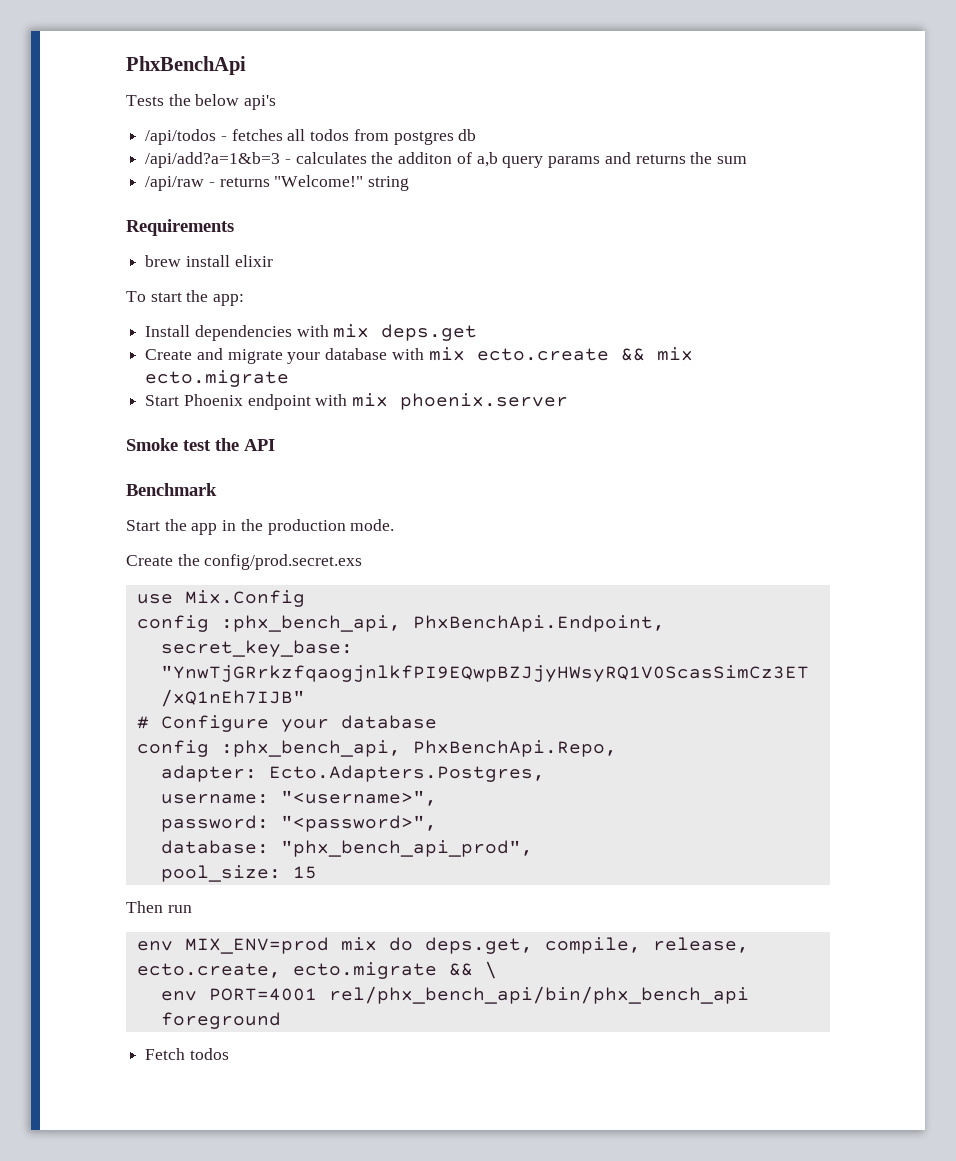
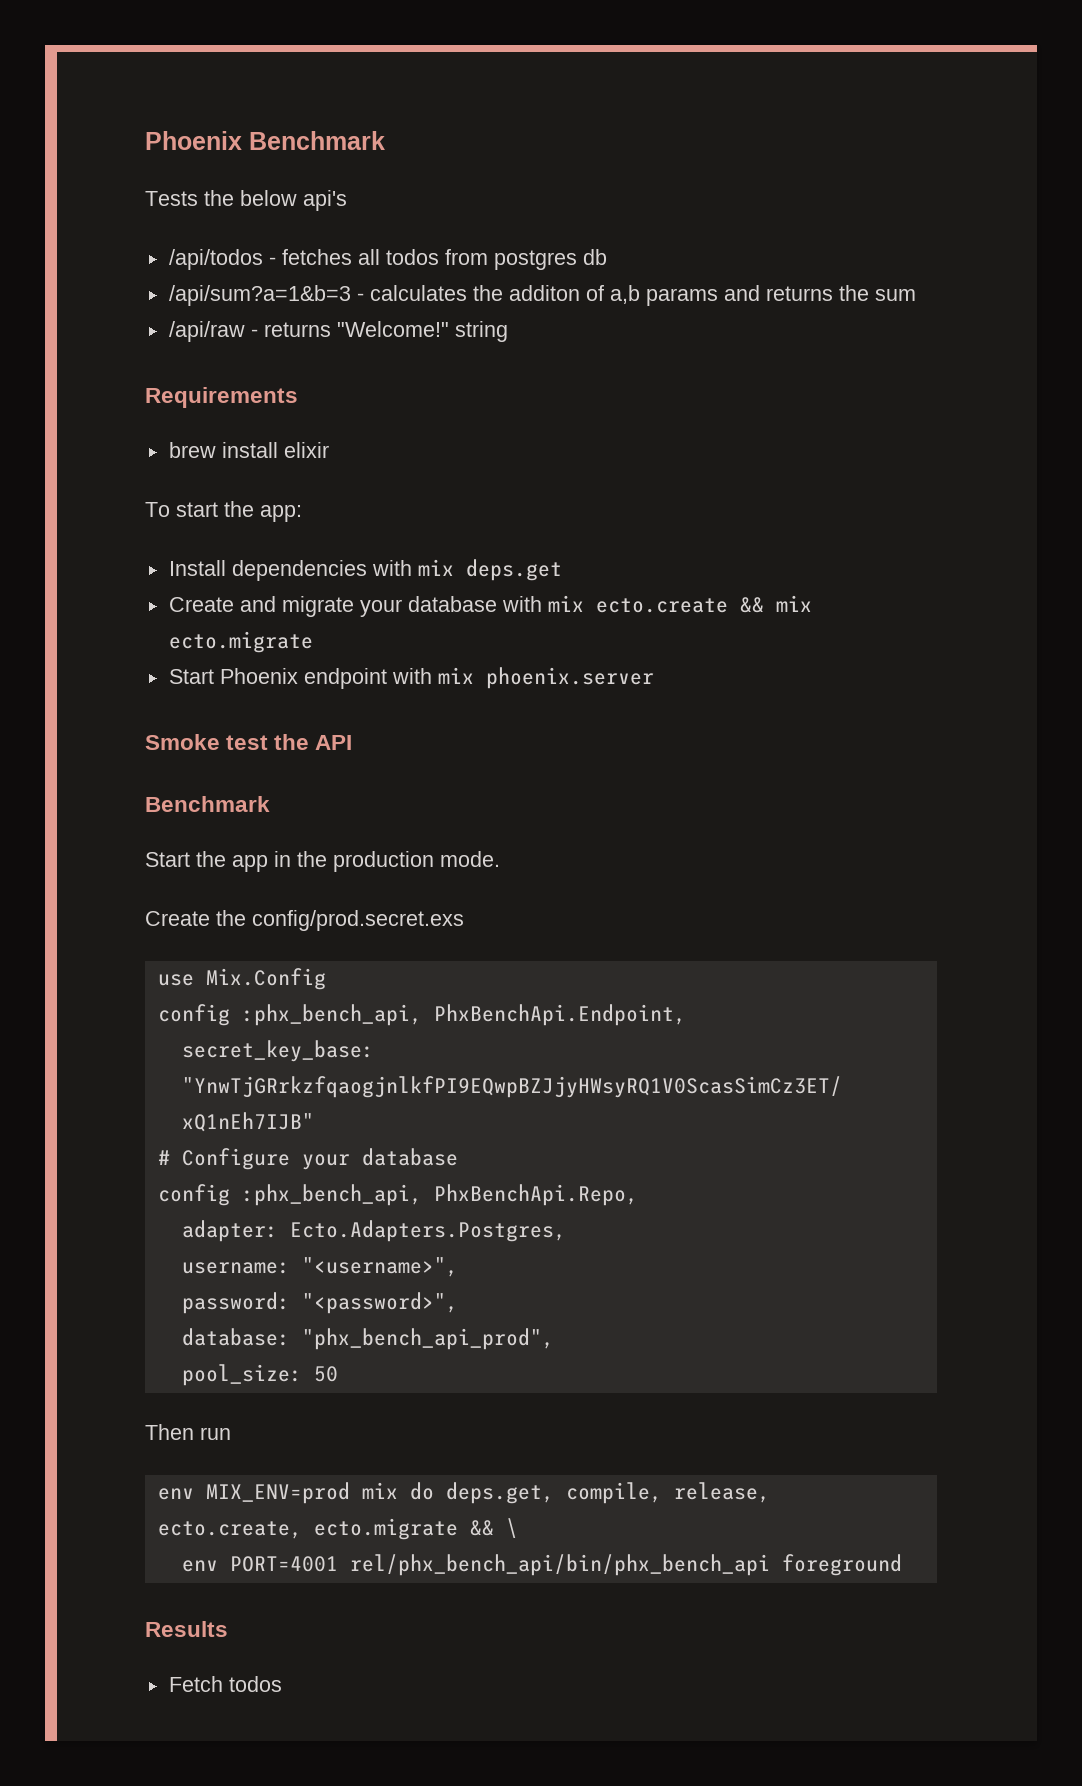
[126,56,246,75] PhxBenchApi -> [145,131,385,150] Phoenix Benchmark
[145,152,281,168] /api/add?a=1&b=3 -> [168,285,351,306] /api/sum?a=1&b=3
[502,156,544,168] query -> (640, 294) none
[292,866,317,879] 15 -> [313,1366,338,1382] 50
(281, 1020) none -> [145,1621,228,1637] // Results

